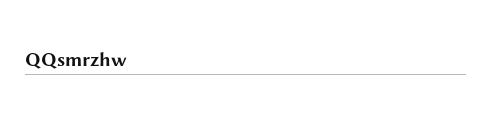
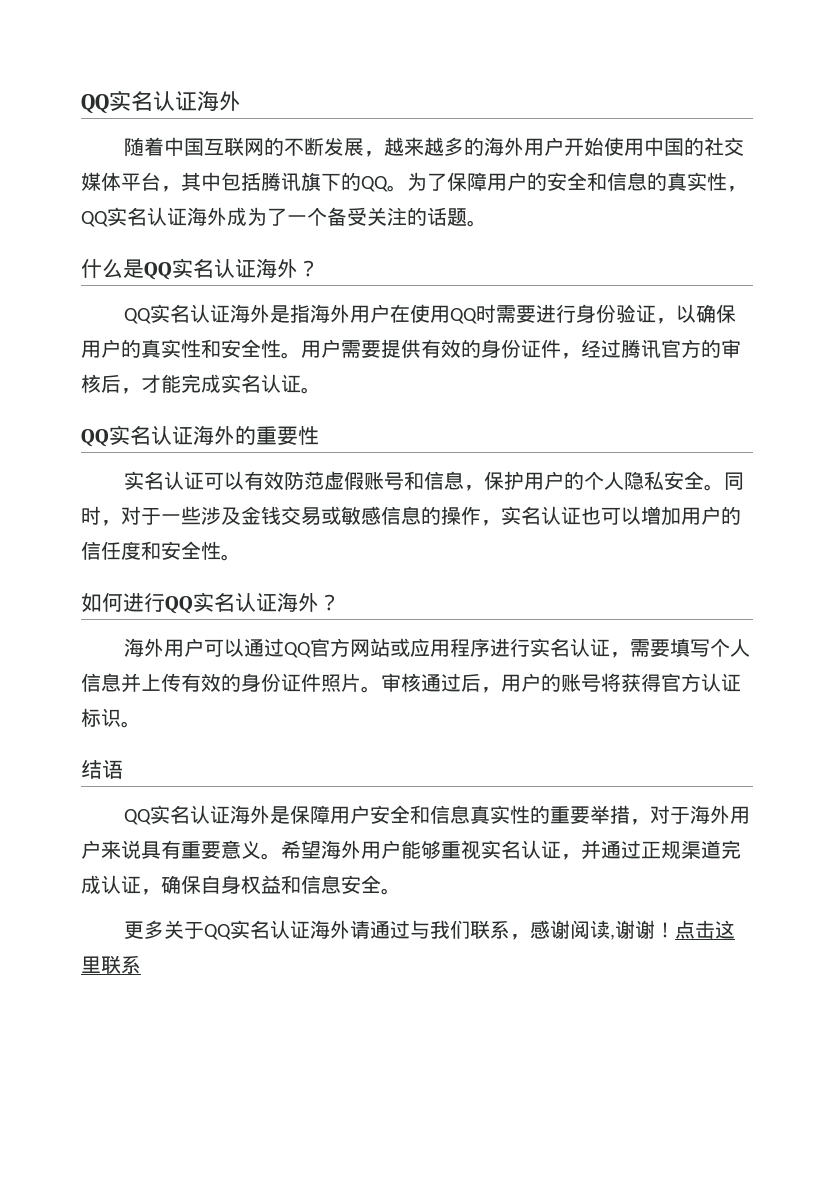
[25,52,127,69] QQsmrzhw -> [81,91,241,114] [124,137,745,157] [81,172,747,192] [81,207,487,227] [81,258,319,280] [124,304,737,324] [81,339,741,359] [81,374,321,394] [81,425,319,447] [124,471,745,491] [81,506,741,526] [81,541,241,561] [81,592,340,614] [124,638,751,658] [81,673,741,693] [81,708,141,728] [81,760,123,779] [124,805,751,825] [81,840,741,860] [81,875,401,895] [124,920,736,940] [81,955,141,974] QQ实名认证海外 // 随着中国互联网的不断发展，越来越多的海外用户开始使用中国的社交媒体平台，其中包括腾讯旗下的QQ。为了保障用户的安全和信息的真实性，QQ实名认证海外成为了一个备受关注的话题。 // 什么是QQ实名认证海外？ // QQ实名认证海外是指海外用户在使用QQ时需要进行身份验证，以确保用户的真实性和安全性。用户需要提供有效的身份证件，经过腾讯官方的审核后，才能完成实名认证。 // QQ实名认证海外的重要性 // 实名认证可以有效防范虚假账号和信息，保护用户的个人隐私安全。同时，对于一些涉及金钱交易或敏感信息的操作，实名认证也可以增加用户的信任度和安全性。 // 如何进行QQ实名认证海外？ // 海外用户可以通过QQ官方网站或应用程序进行实名认证，需要填写个人信息并上传有效的身份证件照片。审核通过后，用户的账号将获得官方认证标识。 // 结语 // QQ实名认证海外是保障用户安全和信息真实性的重要举措，对于海外用户来说具有重要意义。希望海外用户能够重视实名认证，并通过正规渠道完成认证，确保自身权益和信息安全。 // 更多关于QQ实名认证海外请通过与我们联系，感谢阅读,谢谢！点击这里联系

